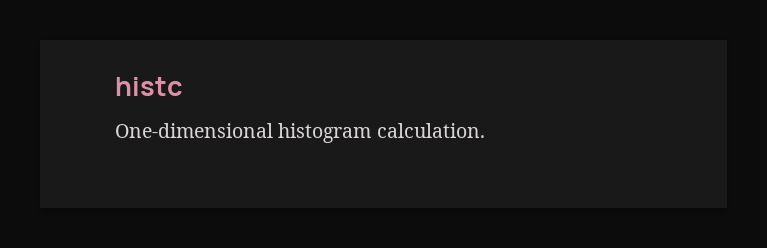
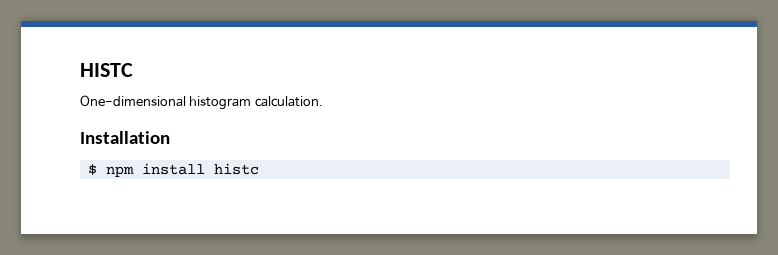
[115,77,183,96] histc -> [80,63,133,77] HISTC
(485, 130) none -> [80,131,170,144] [87,163,259,177] // Installation // $ npm install histc

